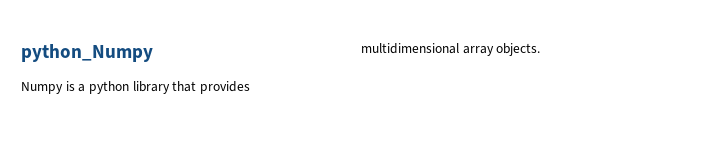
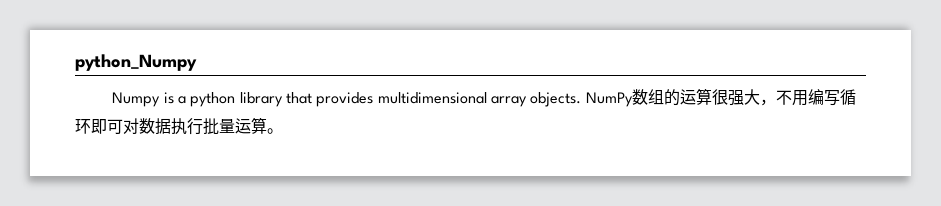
(541, 49) none -> [585,88,856,107] [75,117,283,135] NumPy数组的运算很强大，不用编写循环即可对数据执行批量运算。

